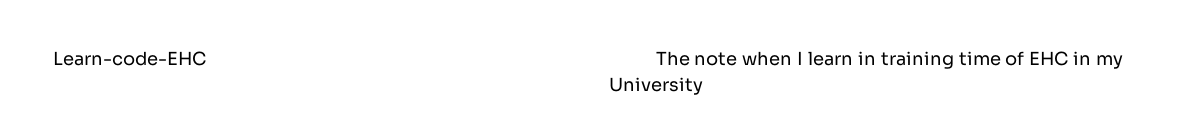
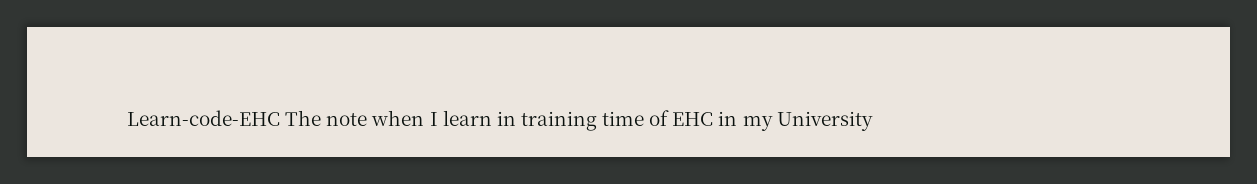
(206, 58) // -> (280, 118) none

